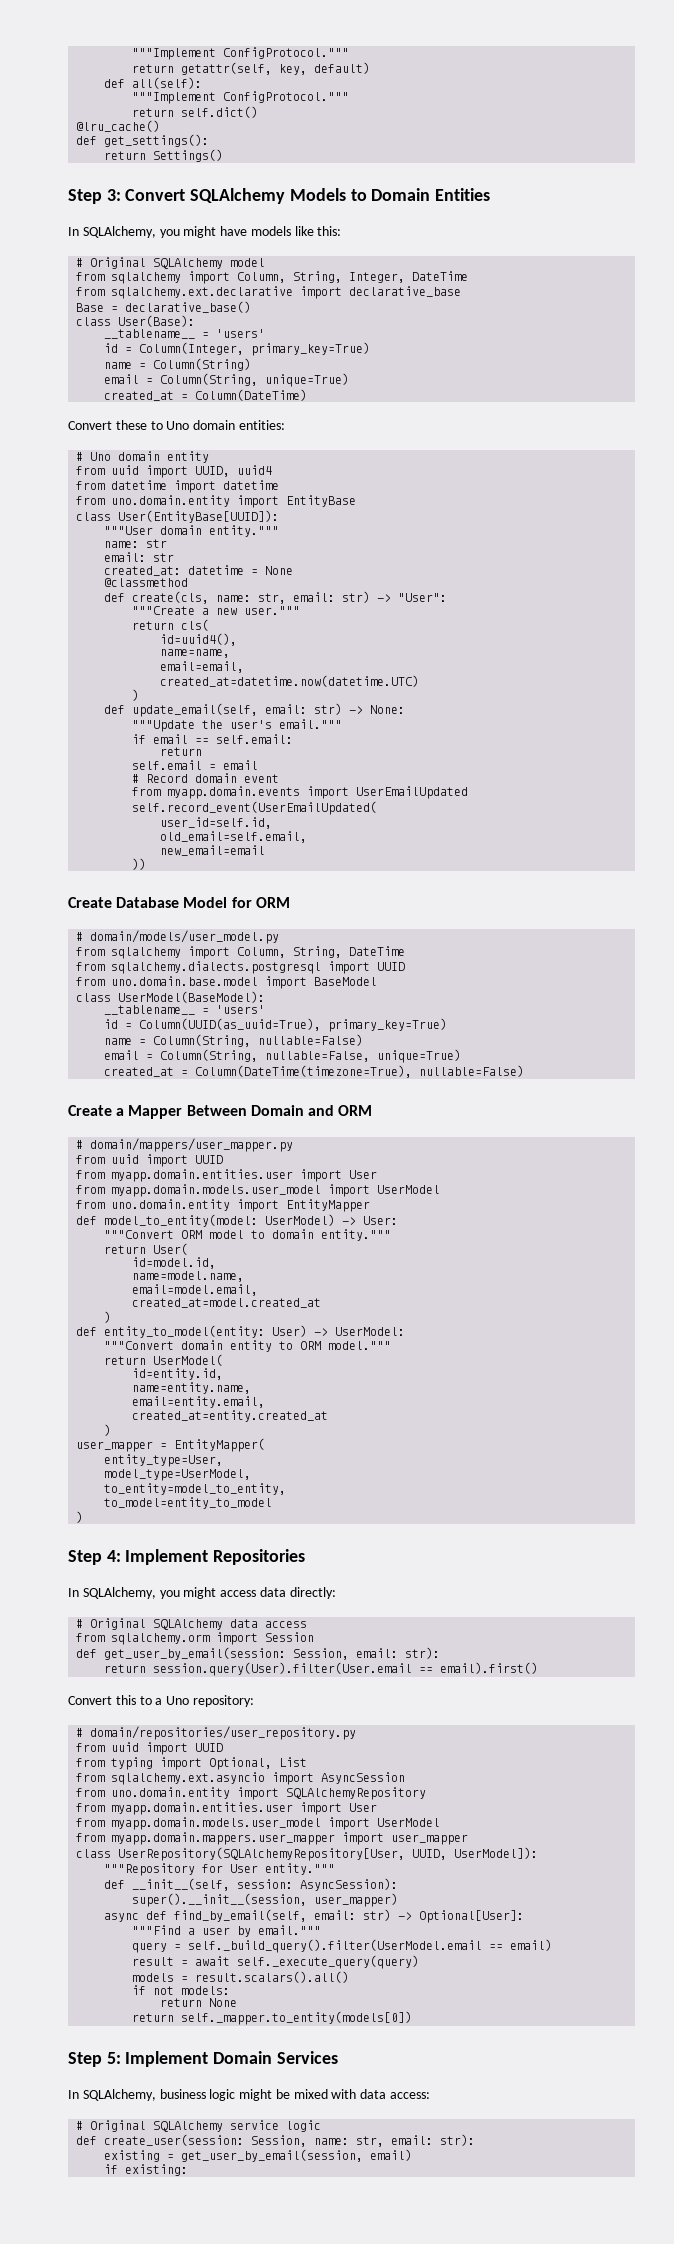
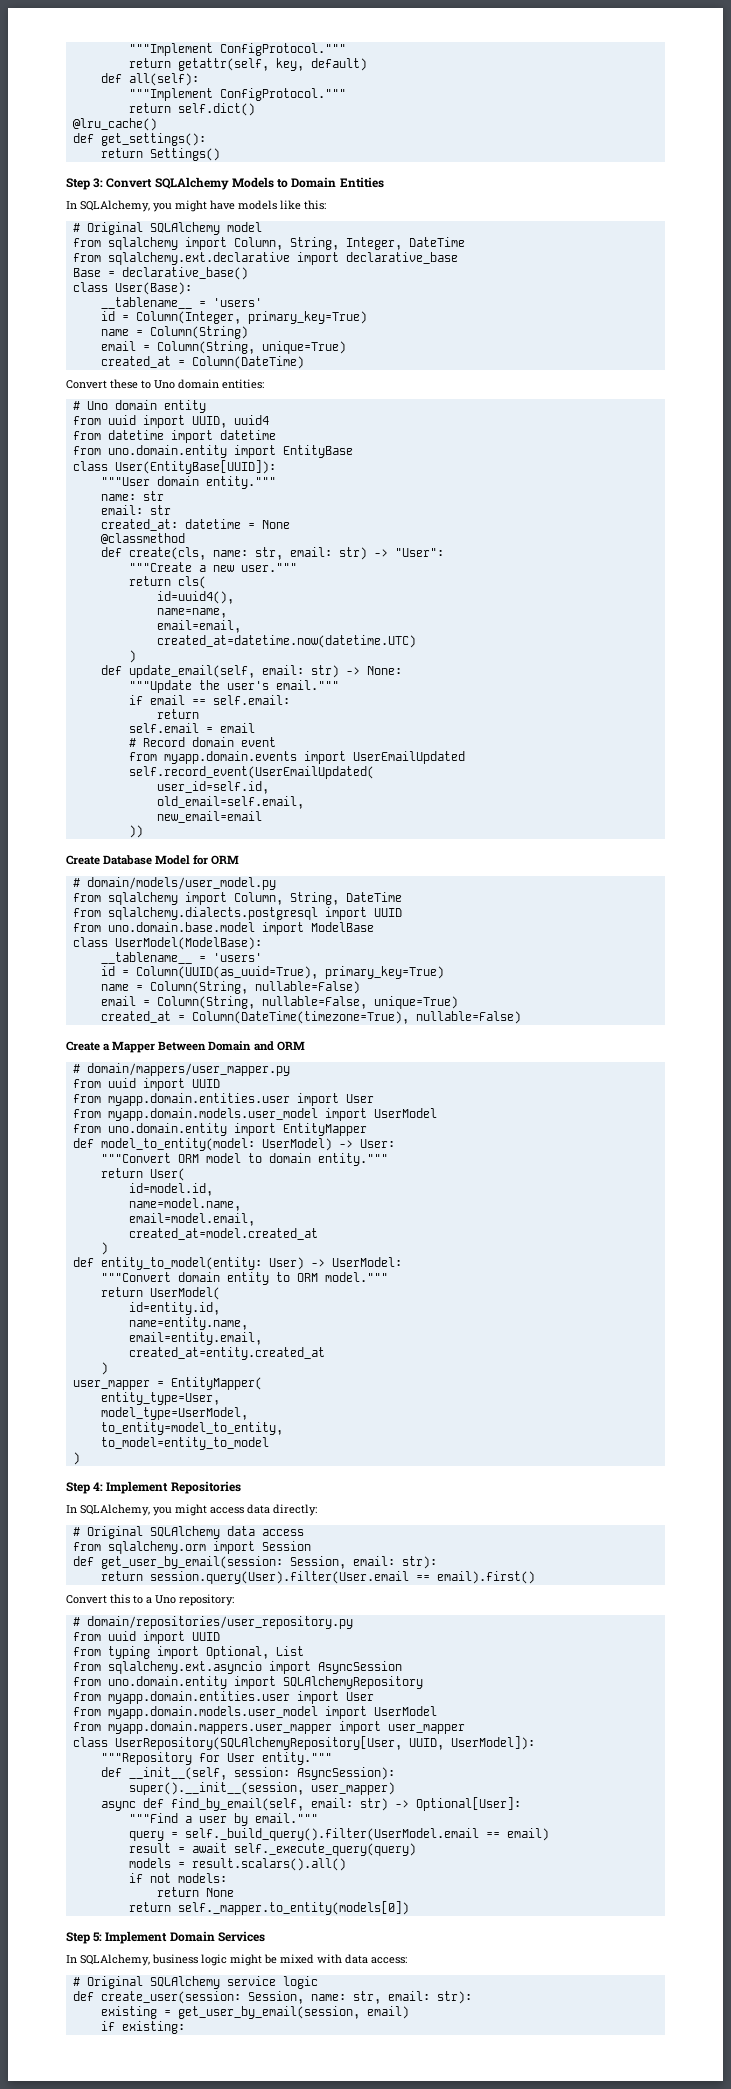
[314,977,378,986] [76,991,266,1003] BaseModel // class UserModel(BaseModel): -> [310,922,374,932] [72,937,262,950] ModelBase // class UserModel(ModelBase):

